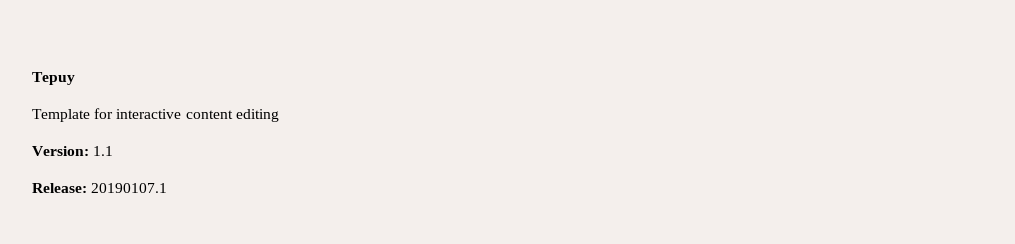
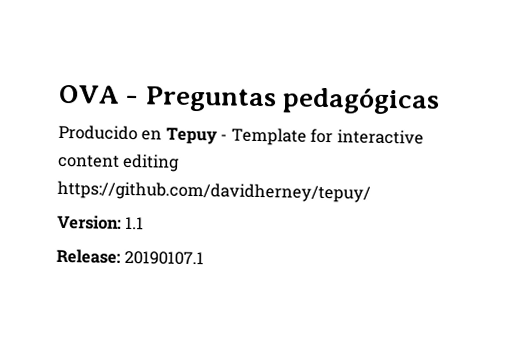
(32, 78) none -> [59,84,440,115] [58,124,163,141] OVA - Preguntas pedagógicas // Producido en
(75, 78) // -> [220,134,228,141] -
(279, 115) none -> [57,180,371,203] https://github.com/davidherney/tepuy/

